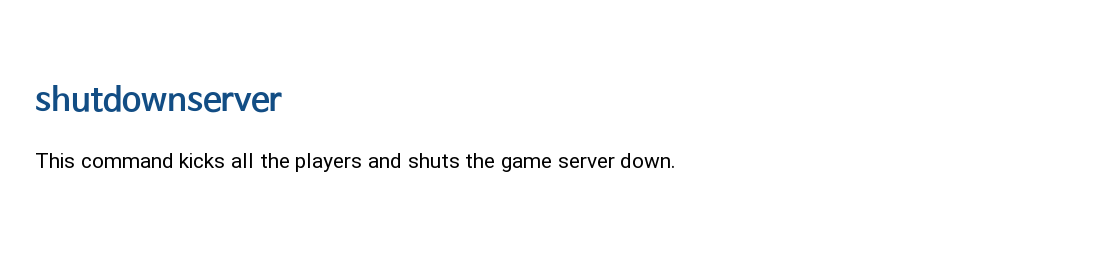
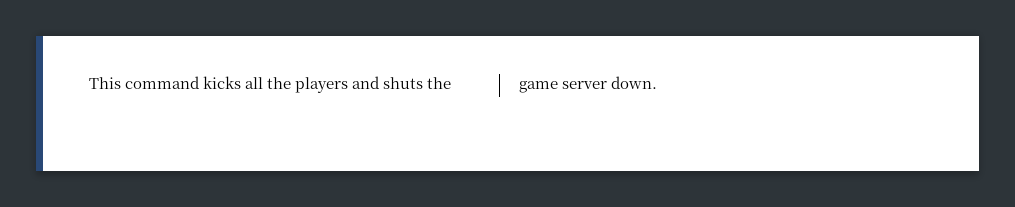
[35,85,282,113] shutdownserver // -> (89, 83) none

